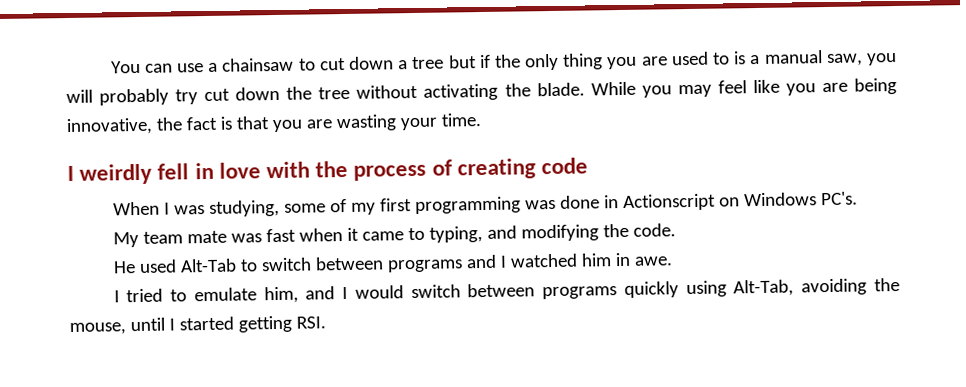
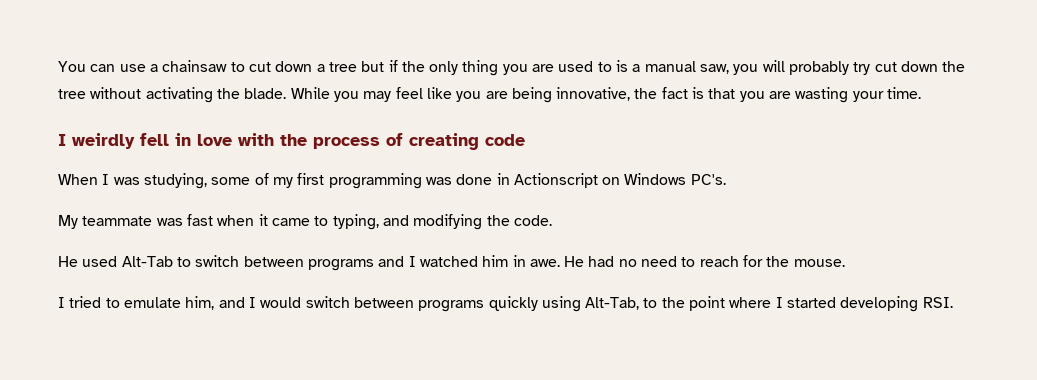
[142,230,227,244] team mate -> [82,216,153,226] teammate
(673, 261) none -> [564,255,845,267] He had no need to reach for the mouse.
[801,277,901,296] [69,317,165,335] avoiding the mouse, until -> [643,296,772,311] to the point where
[237,315,292,333] getting -> [840,296,919,312] developing

